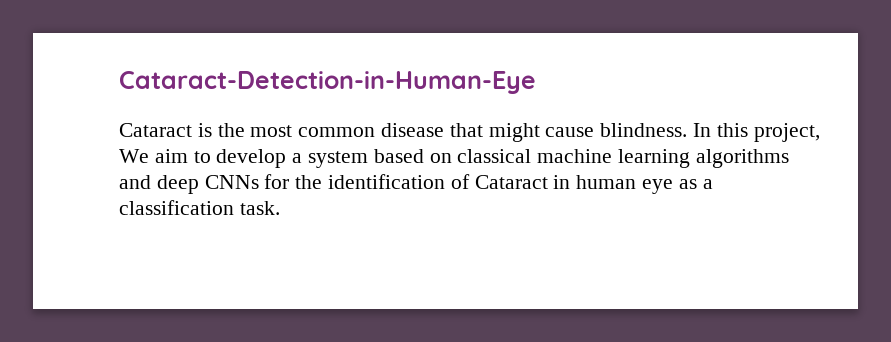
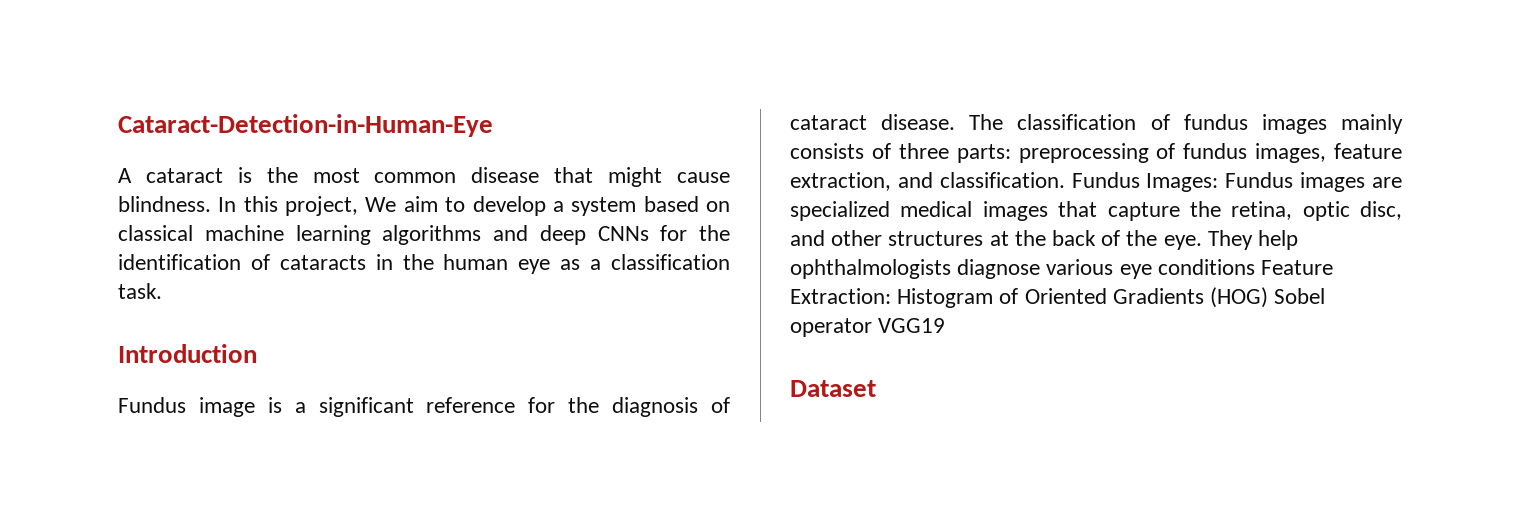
[119,123,192,137] Cataract -> [118,168,223,183] A cataract
[474,175,571,189] Cataract in -> [279,254,434,270] cataracts in the
(280, 208) none -> [118,344,257,363] [118,397,731,417] [790,114,1403,134] [790,143,1402,163] [790,172,1402,192] [790,201,1402,221] [790,230,1299,250] [790,259,1334,279] [790,287,1326,308] [790,318,946,337] [790,380,876,397] // Introduction // Fundus image is a significant reference for the diagnosis of cataract disease. The classification of fundus images mainly consists of three parts: preprocessing of fundus images, feature extraction, and classification. Fundus Images: Fundus images are specialized medical images that capture the retina, optic disc, and other structures at the back of the eye. They help ophthalmologists diagnose various eye conditions Feature Extraction: Histogram of Oriented Gradients (HOG) Sobel operator VGG19 // Dataset

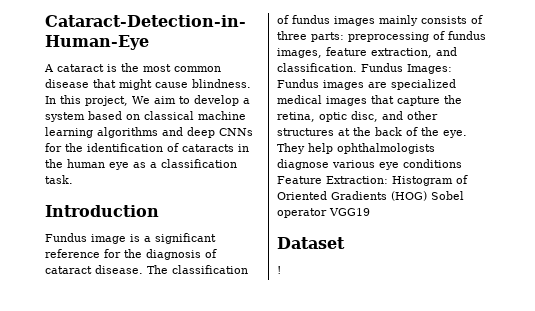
(876, 388) none -> [277,266,281,274] // !

